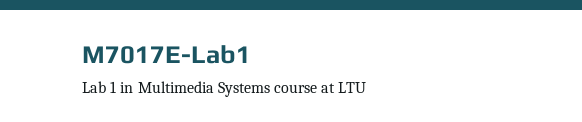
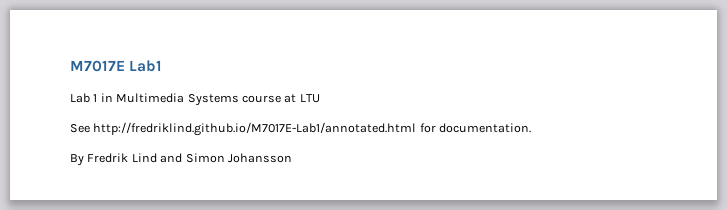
[82,45,251,64] M7017E-Lab1 -> [70,60,163,72] M7017E Lab1
(367, 87) none -> [70,122,532,136] [70,153,292,166] // See http://fredriklind.github.io/M7017E-Lab1/annotated.html for documentation. // By Fredrik Lind and Simon Johansson

